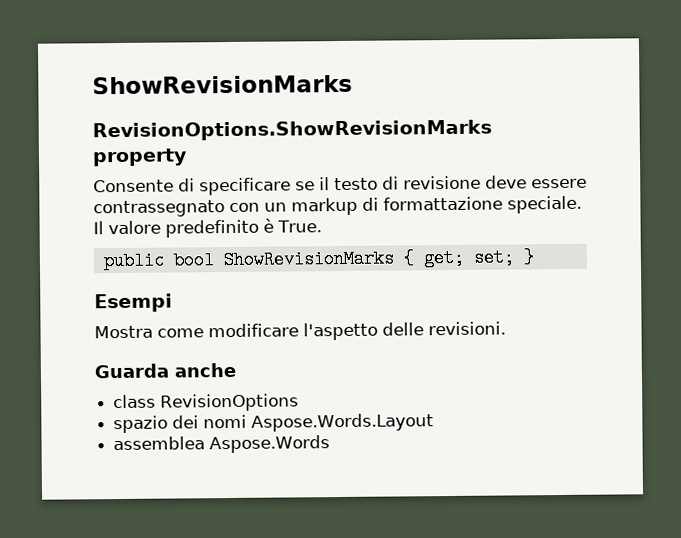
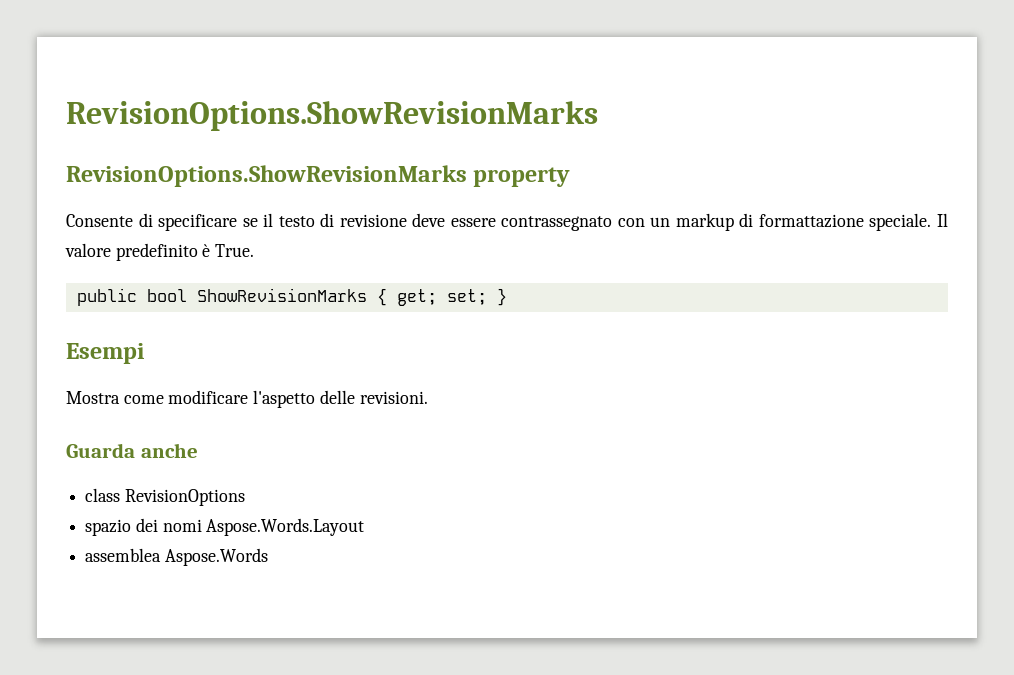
[92,74,353,95] ShowRevisionMarks -> [66,101,598,131] RevisionOptions.ShowRevisionMarks

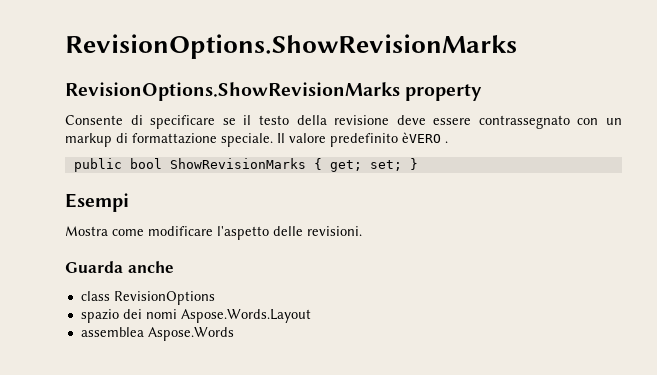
[320,213,335,227] di -> [296,115,327,125] della
[202,244,255,257] è True. -> [402,132,448,143] èVERO .

